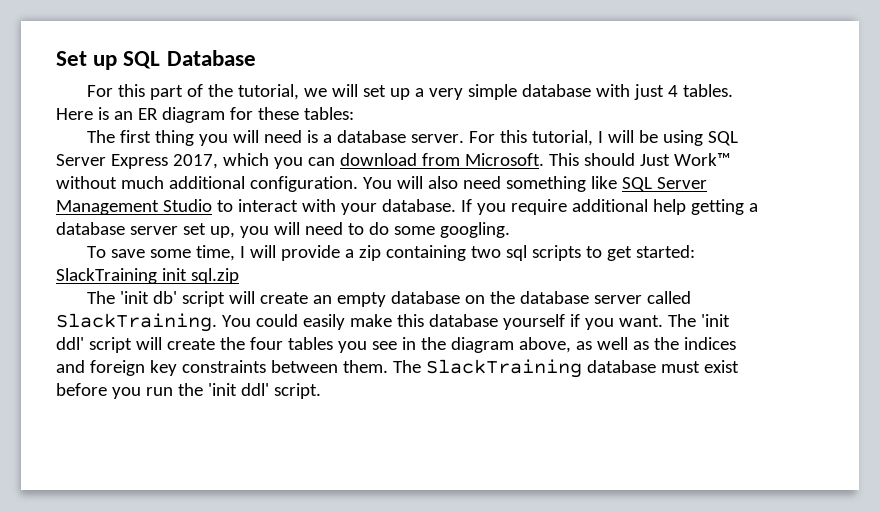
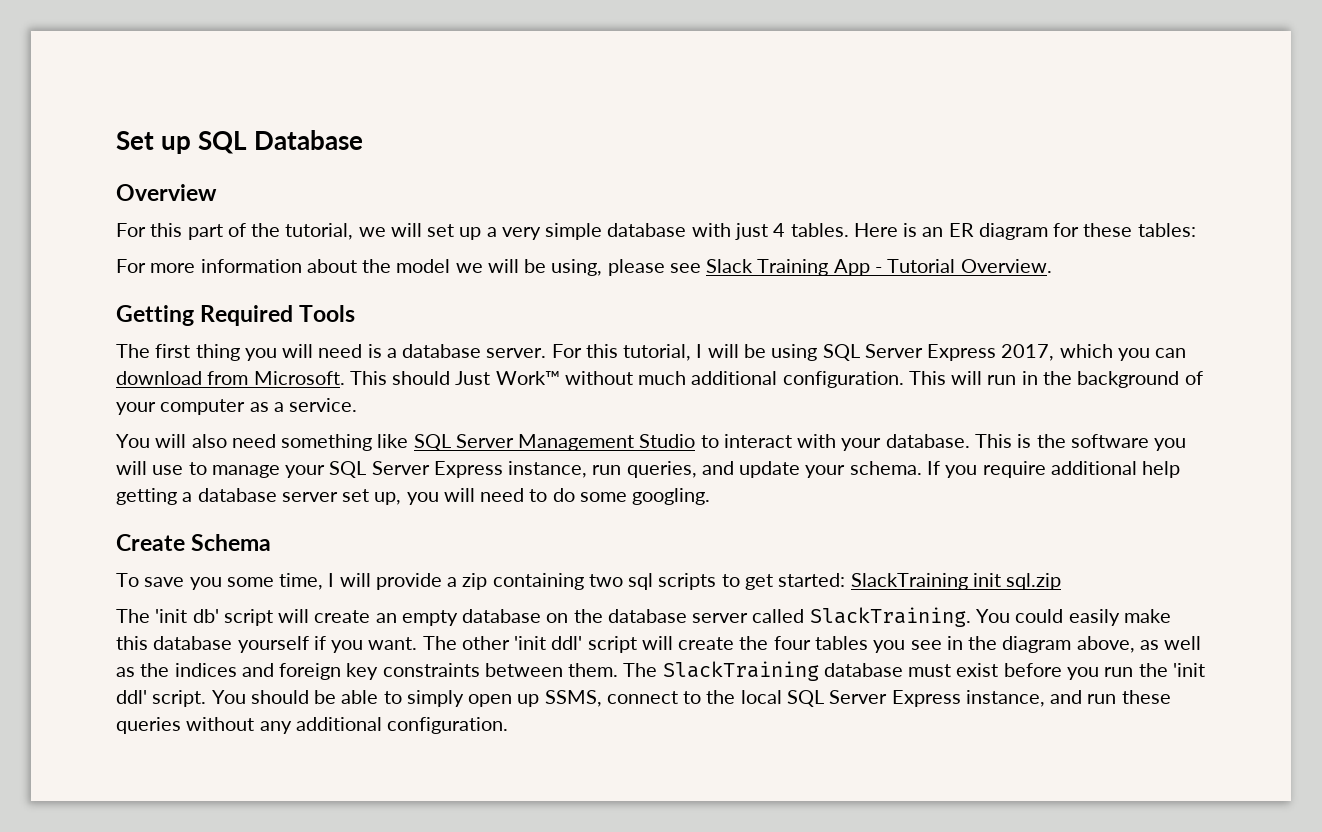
(256, 58) none -> [116,184,217,201] // Overview
(354, 113) none -> [116,259,1052,276] [116,305,356,326] // For more information about the model we will be using, please see Slack Training App - Tutorial Overview. // Getting Required Tools
(358, 184) none -> [908,371,1203,388] [116,398,358,415] This will run in the background of your computer as a service. //
(456, 205) none -> [974,434,1187,451] [116,461,922,478] This is the software you will use to manage your SQL Server Express instance, run queries, and update your schema.
(510, 230) none -> [116,534,272,551] // Create Schema
(146, 253) none -> [189,577,222,590] you
(696, 320) none -> [461,636,510,650] other
(321, 391) none -> [211,690,1171,707] [116,717,509,734] You should be able to simply open up SSMS, connect to the local SQL Server Express instance, and run these queries without any additional configuration.

